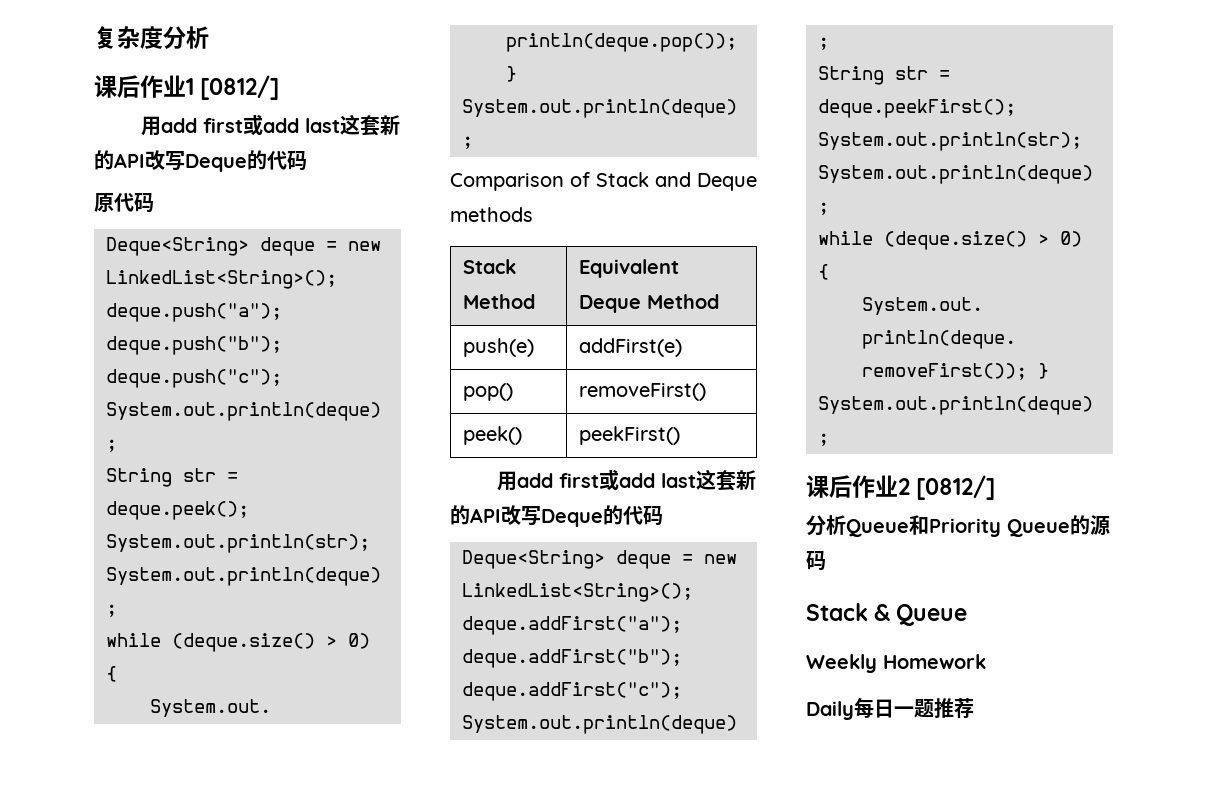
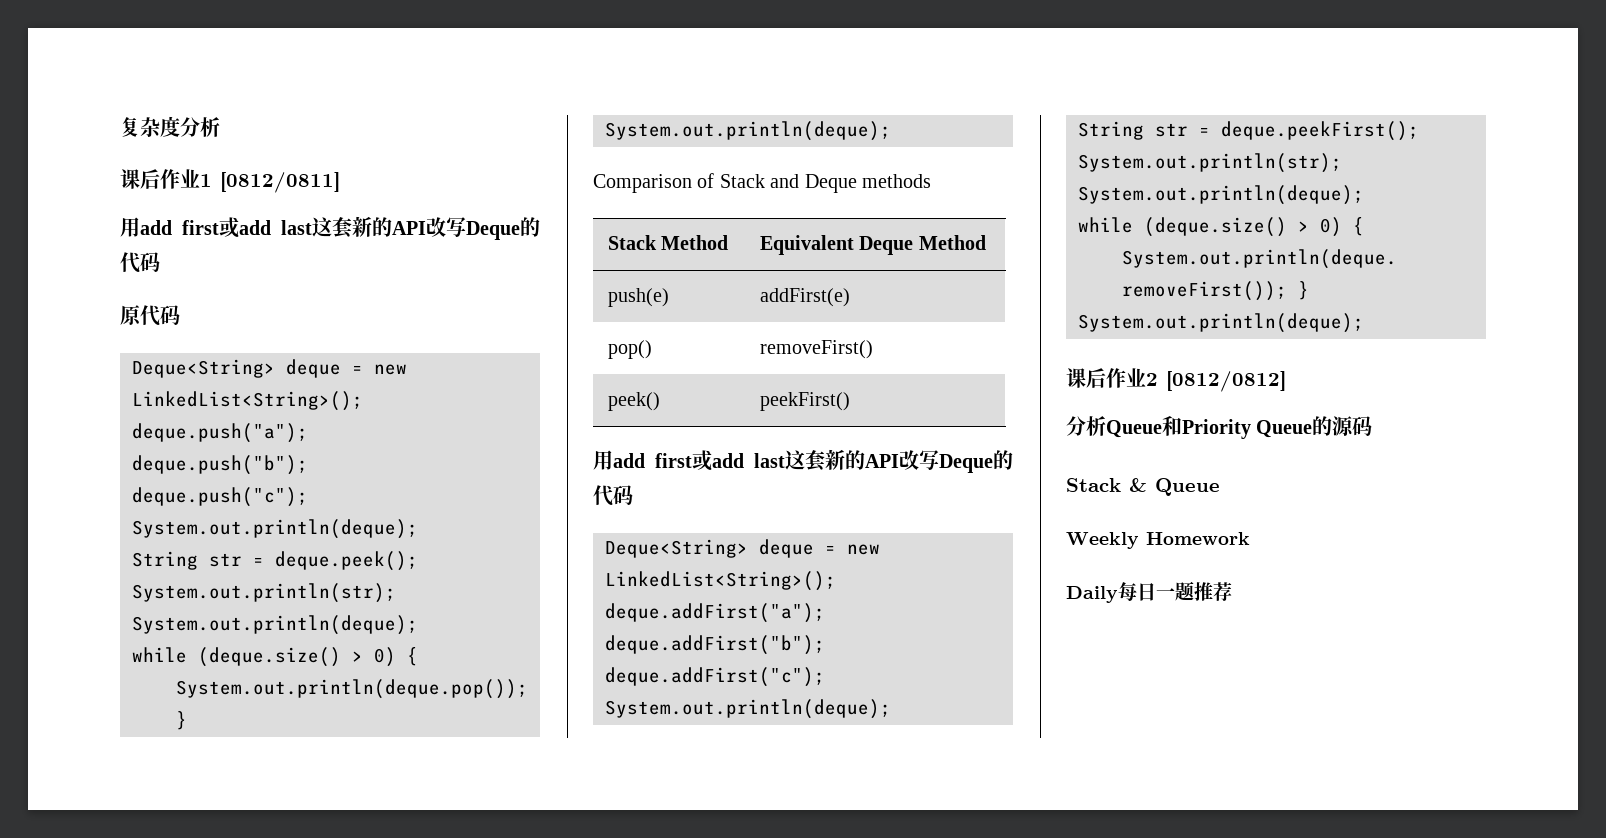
[200,75,280,100] [0812/] -> [220,172,340,193] [0812/0811]
[916,475,996,500] [0812/] -> [1166,371,1286,392] [0812/0812]

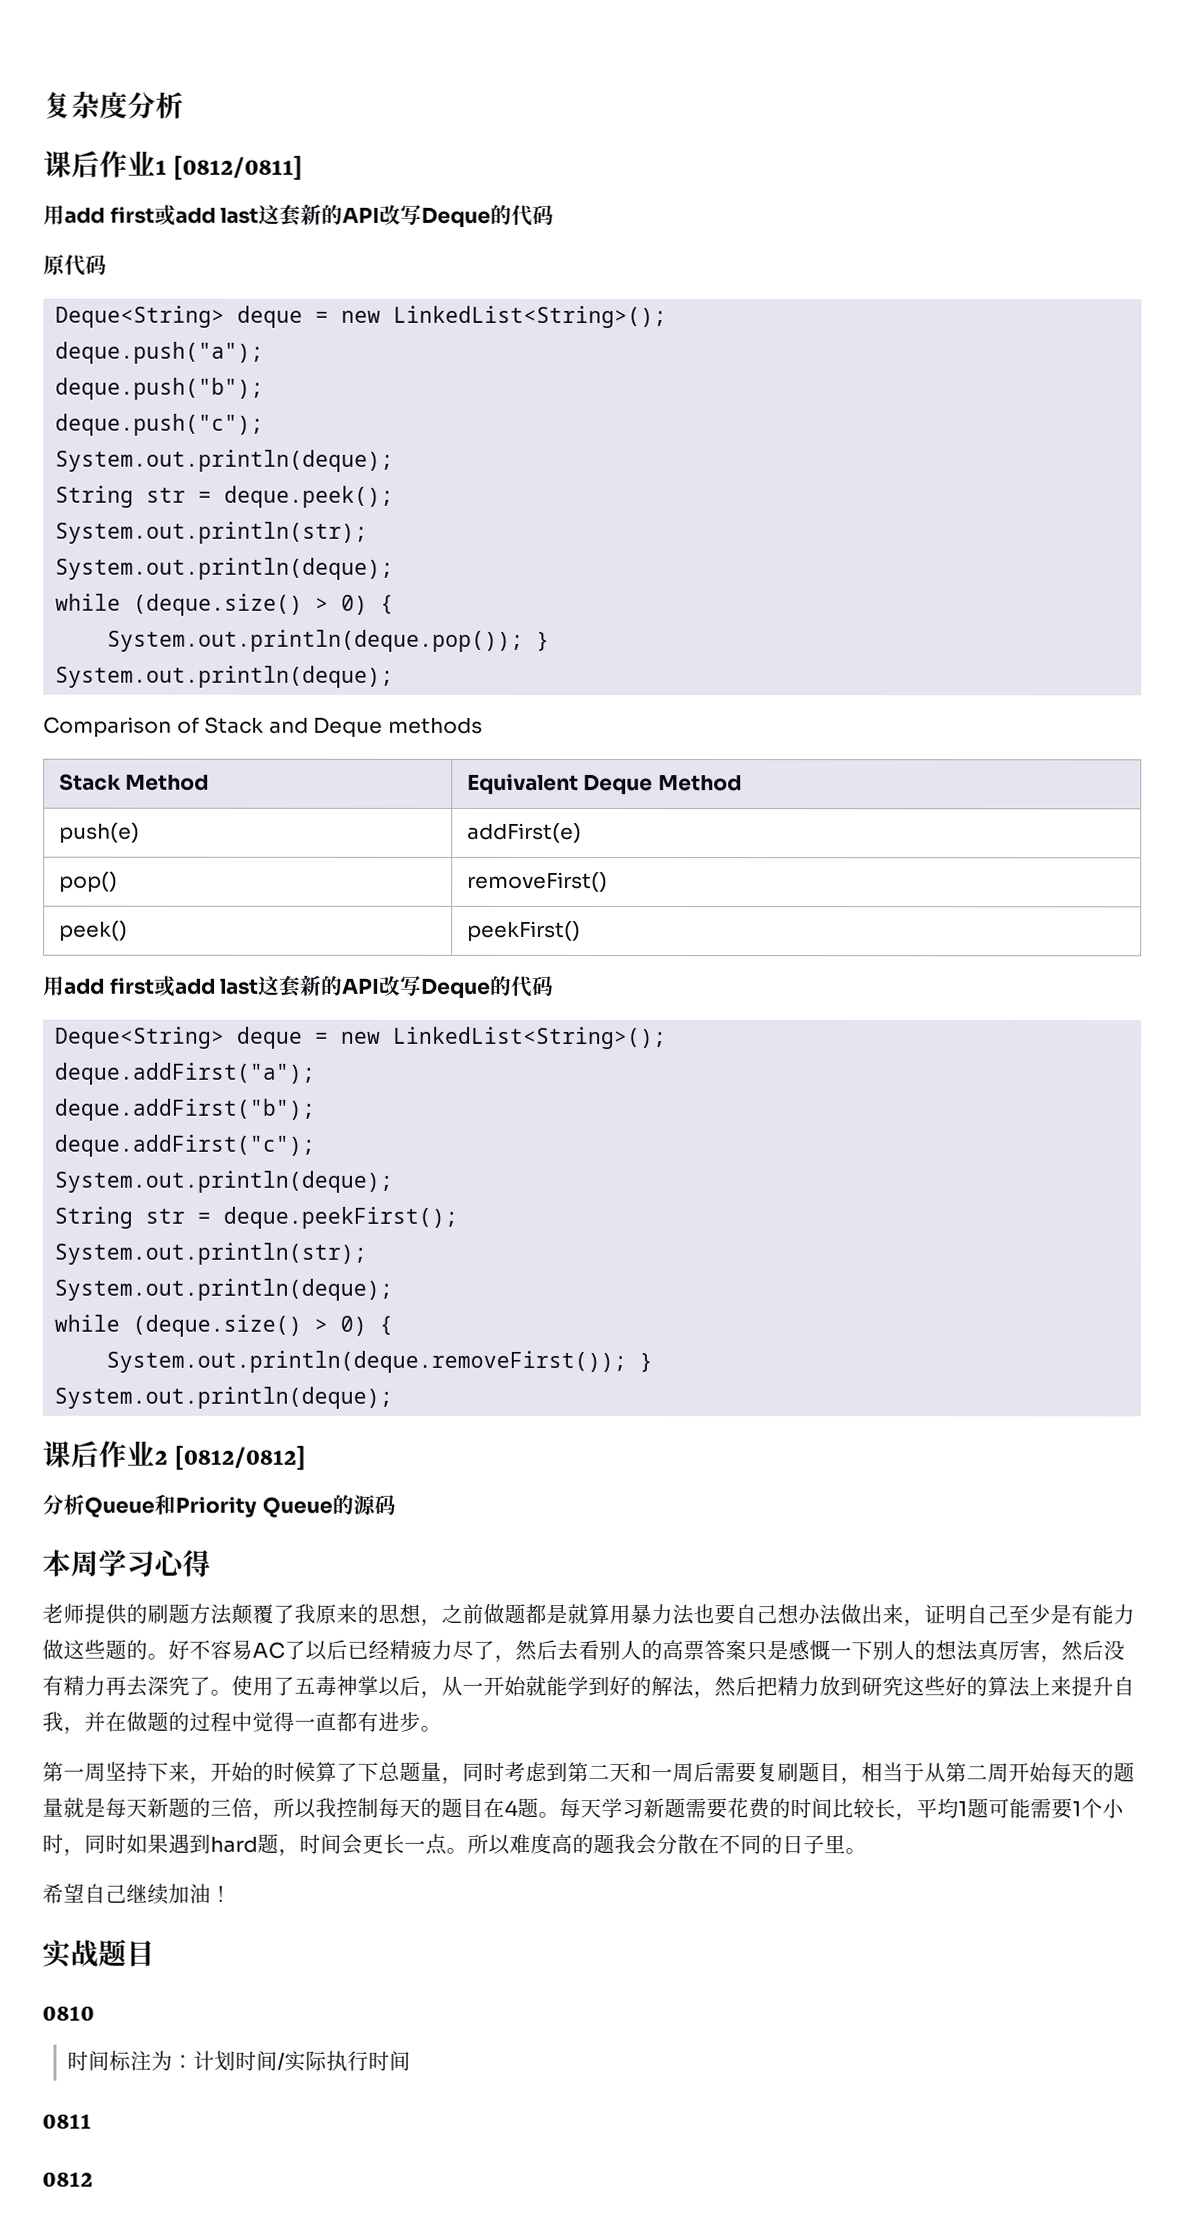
[1066,478,1220,496] [1066,532,1250,549] [1066,581,1232,603] Stack & Queue // Weekly Homework // Daily每日一题推荐 -> [42,1549,211,1577] [42,1603,1135,1628] [42,1639,1125,1664] [42,1675,1135,1700] [42,1711,442,1735] [42,1761,1135,1786] [42,1797,1124,1822] [42,1832,867,1857] [42,1883,232,1905] [42,1938,155,1968] [42,2005,95,2021] [66,2050,411,2072] [42,2113,92,2129] [42,2171,93,2187] 本周学习心得 // 老师提供的刷题方法颠覆了我原来的思想，之前做题都是就算用暴力法也要自己想办法做出来，证明自己至少是有能力做这些题的。好不容易AC了以后已经精疲力尽了，然后去看别人的高票答案只是感慨一下别人的想法真厉害，然后没有精力再去深究了。使用了五毒神掌以后，从一开始就能学到好的解法，然后把精力放到研究这些好的算法上来提升自我，并在做题的过程中觉得一直都有进步。 // 第一周坚持下来，开始的时候算了下总题量，同时考虑到第二天和一周后需要复刷题目，相当于从第二周开始每天的题量就是每天新题的三倍，所以我控制每天的题目在4题。每天学习新题需要花费的时间比较长，平均1题可能需要1个小时，同时如果遇到hard题，时间会更长一点。所以难度高的题我会分散在不同的日子里。 // 希望自己继续加油！ // 实战题目 // 0810 // 时间标注为：计划时间/实际执行时间 // 0811 // 0812

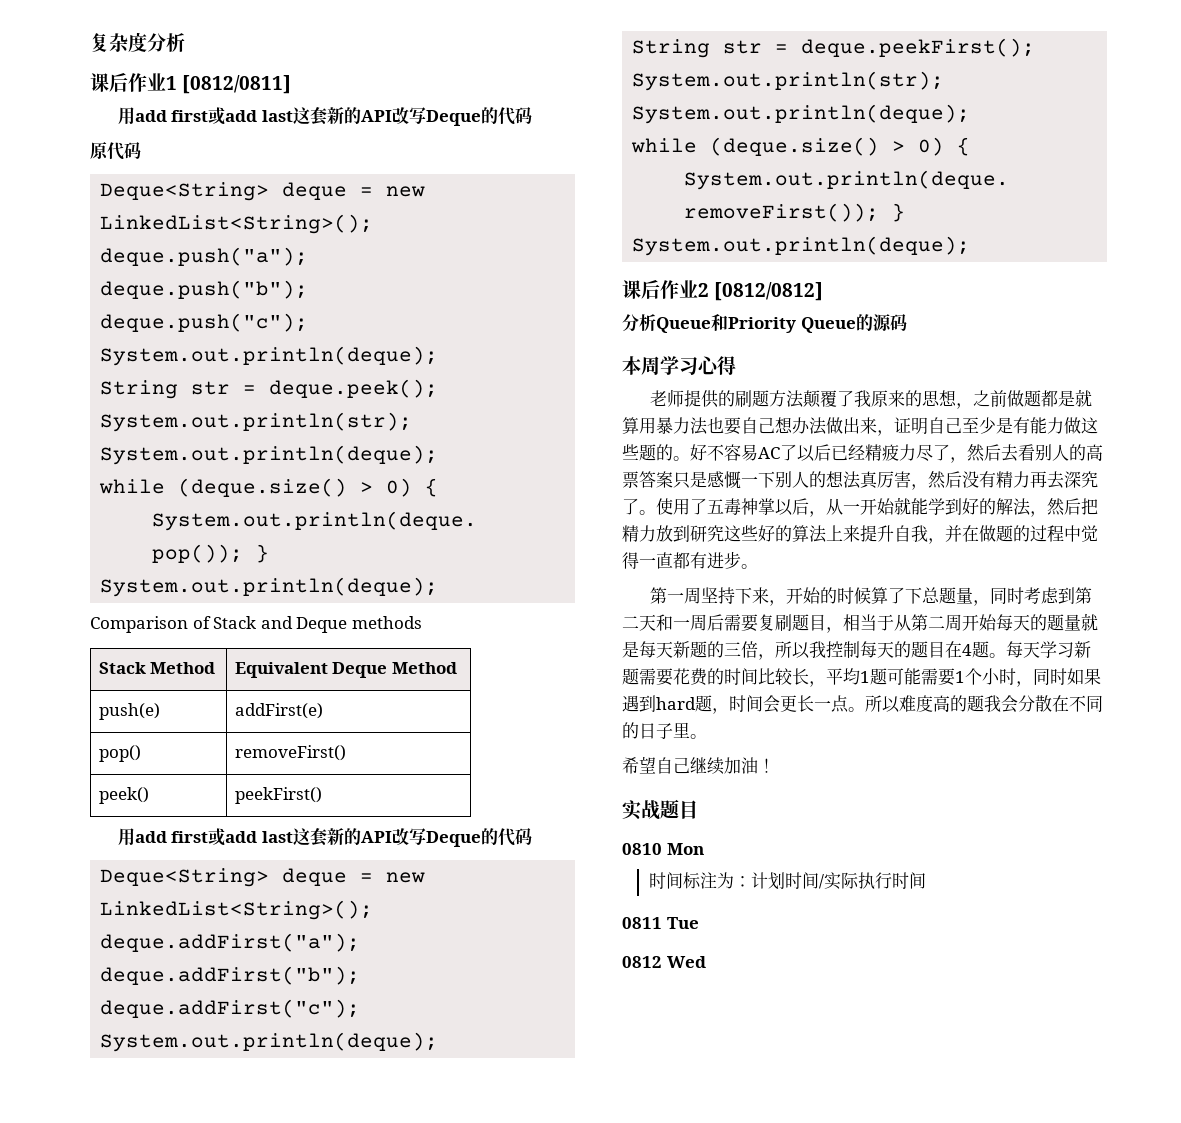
(95, 2013) none -> [666,843,704,855] Mon
(92, 2121) none -> [666,917,699,929] Tue
(93, 2179) none -> [666,956,706,968] Wed

